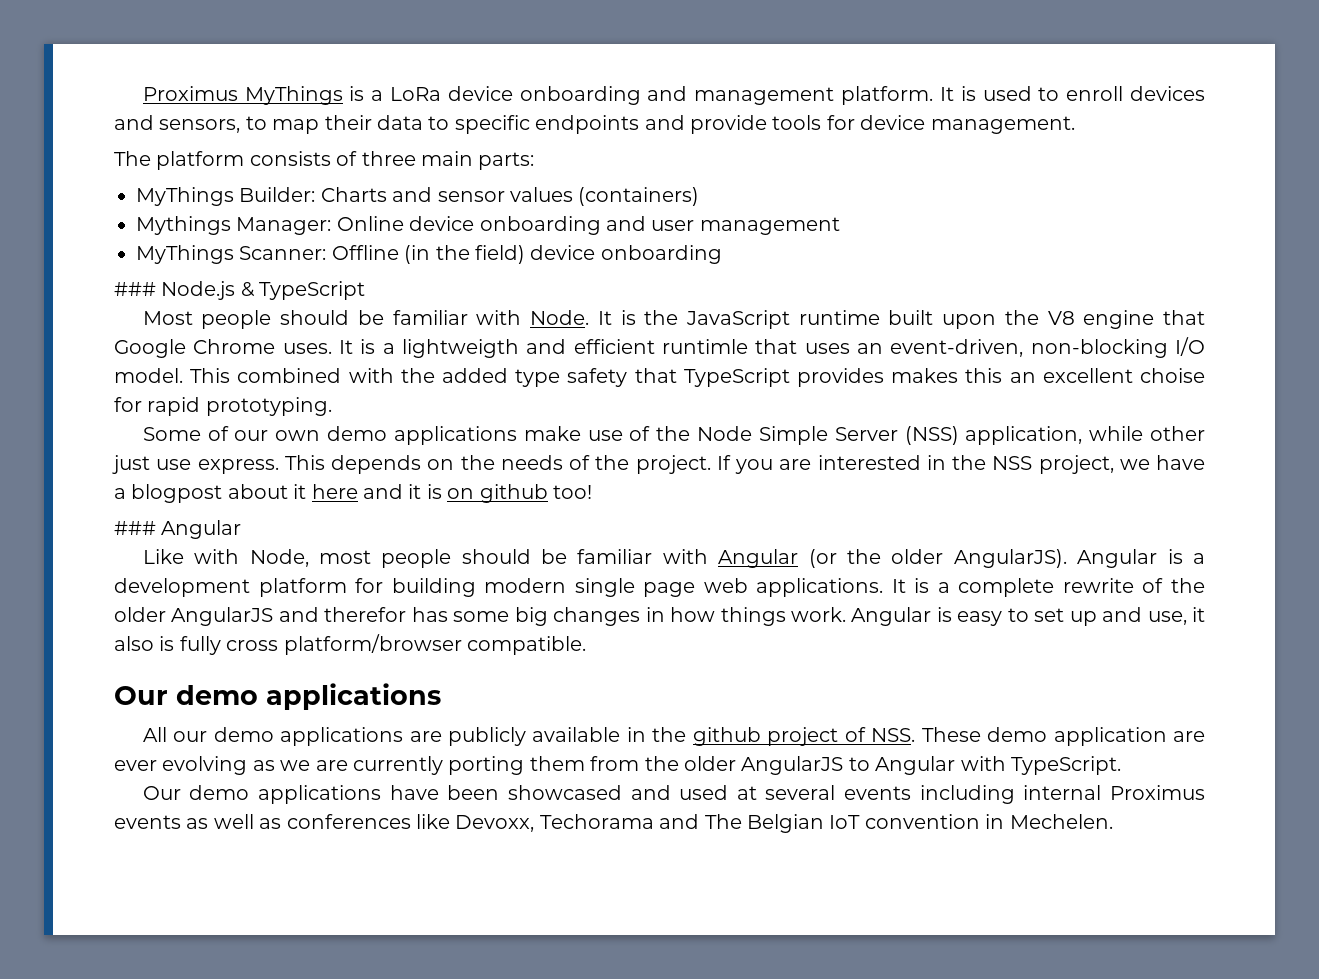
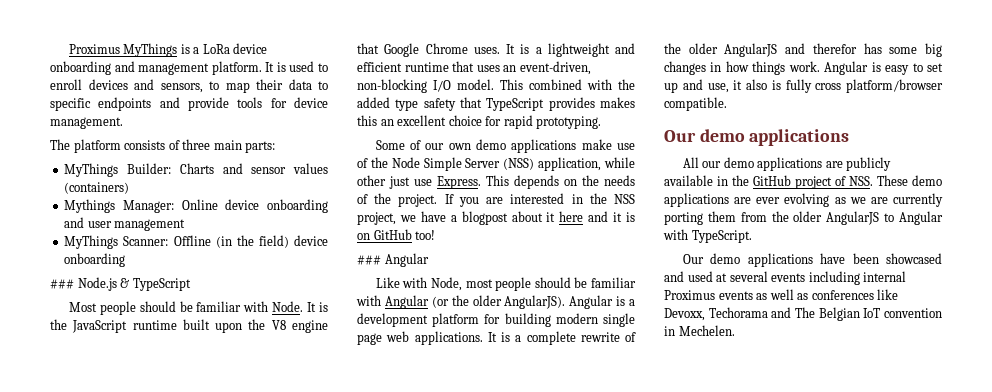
[402,339,519,358] lightweigth -> [547,43,610,57] lightweight
[662,339,748,354] runtimle -> [404,62,449,72] runtime
[1140,368,1206,383] choise -> [448,115,482,126] choice
[197,459,279,474] express. -> [437,176,481,189] Express.
[479,484,548,503] github -> [373,229,412,240] GitHub
[692,727,761,746] github -> [753,175,791,186] GitHub
[1053,727,1167,746] application -> [664,193,729,207] applications

